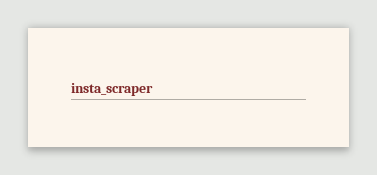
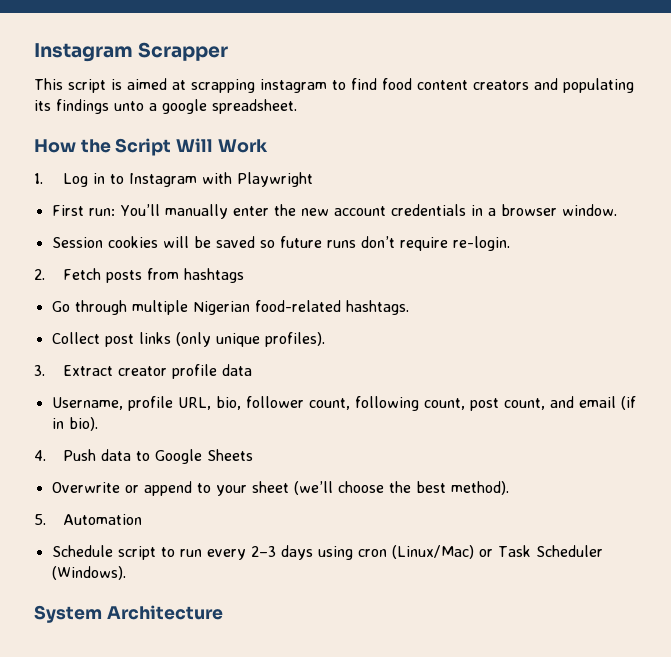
[71,83,153,96] insta_scraper -> [34,42,229,62] [34,78,634,93] [34,99,297,114] [34,138,268,156] [34,172,313,187] [51,204,617,219] [51,236,510,251] [34,268,244,283] [51,300,409,315] [51,332,325,347] [34,364,252,379] [51,396,636,411] [51,417,98,431] [34,449,253,464] [51,481,509,496] [34,514,142,525] [51,545,603,560] [51,566,126,580] [34,605,223,623] Instagram Scrapper // This script is aimed at scrapping instagram to find food content creators and populating its findings unto a google spreadsheet. // How the Script Will Work // 1. Log in to Instagram with Playwright // First run: You’ll manually enter the new account credentials in a browser window. // Session cookies will be saved so future runs don’t require re-login. // 2. Fetch posts from hashtags // Go through multiple Nigerian food-related hashtags. // Collect post links (only unique profiles). // 3. Extract creator profile data // Username, profile URL, bio, follower count, following count, post count, and email (if in bio). // 4. Push data to Google Sheets // Overwrite or append to your sheet (we’ll choose the best method). // 5. Automation // Schedule script to run every 2–3 days using cron (Linux/Mac) or Task Scheduler (Windows). // System Architecture

